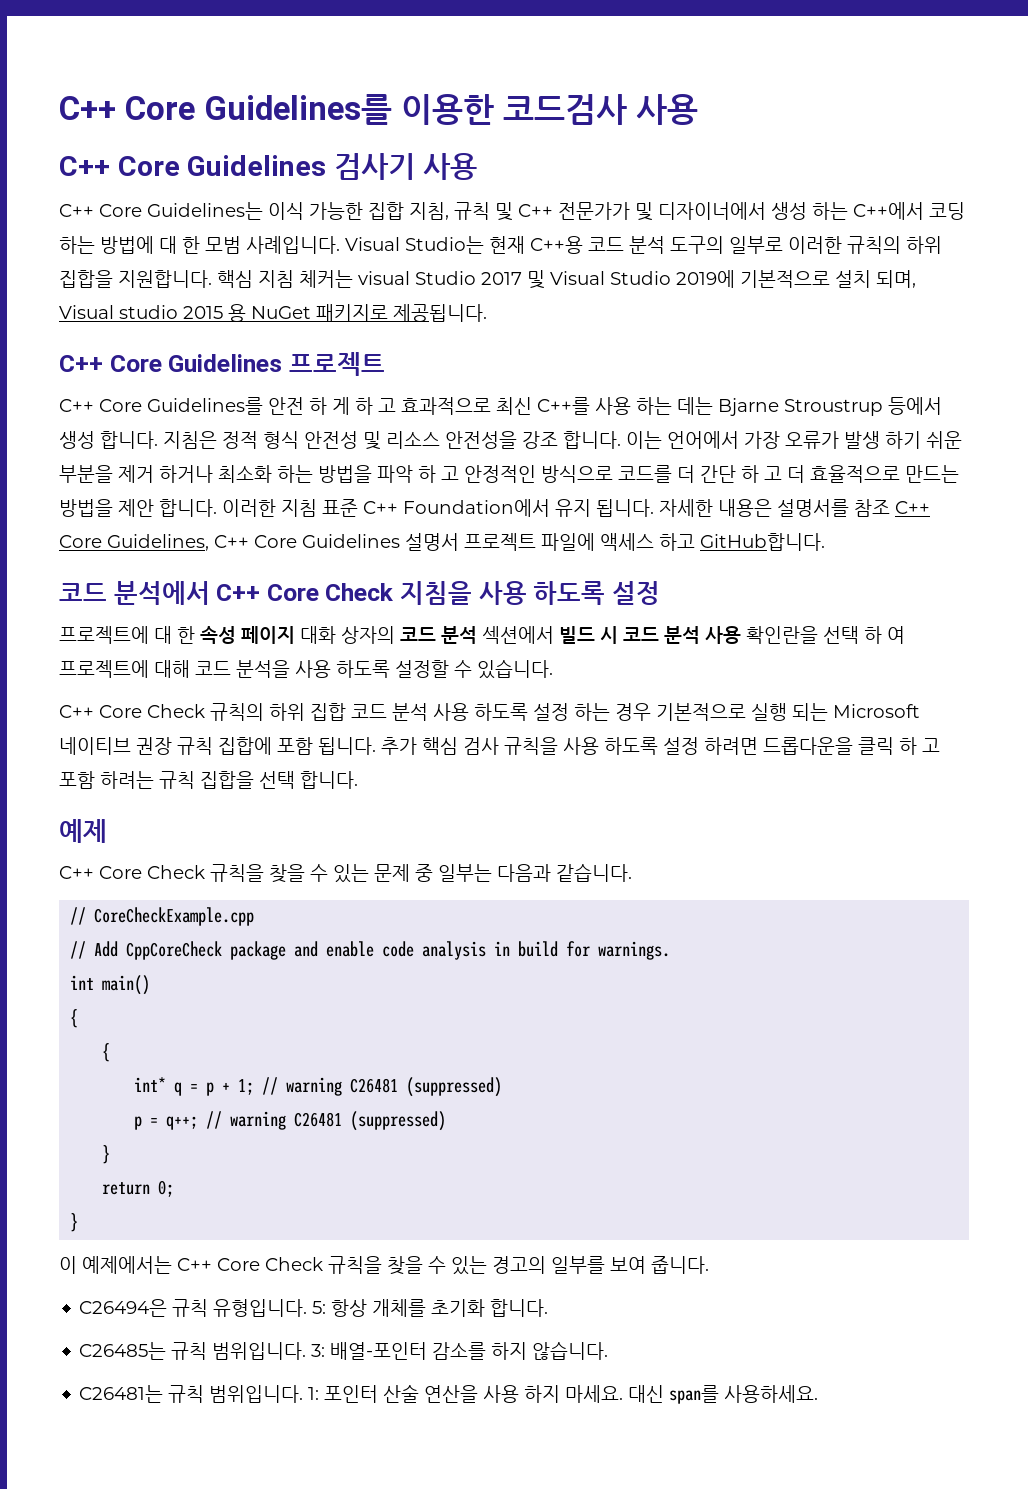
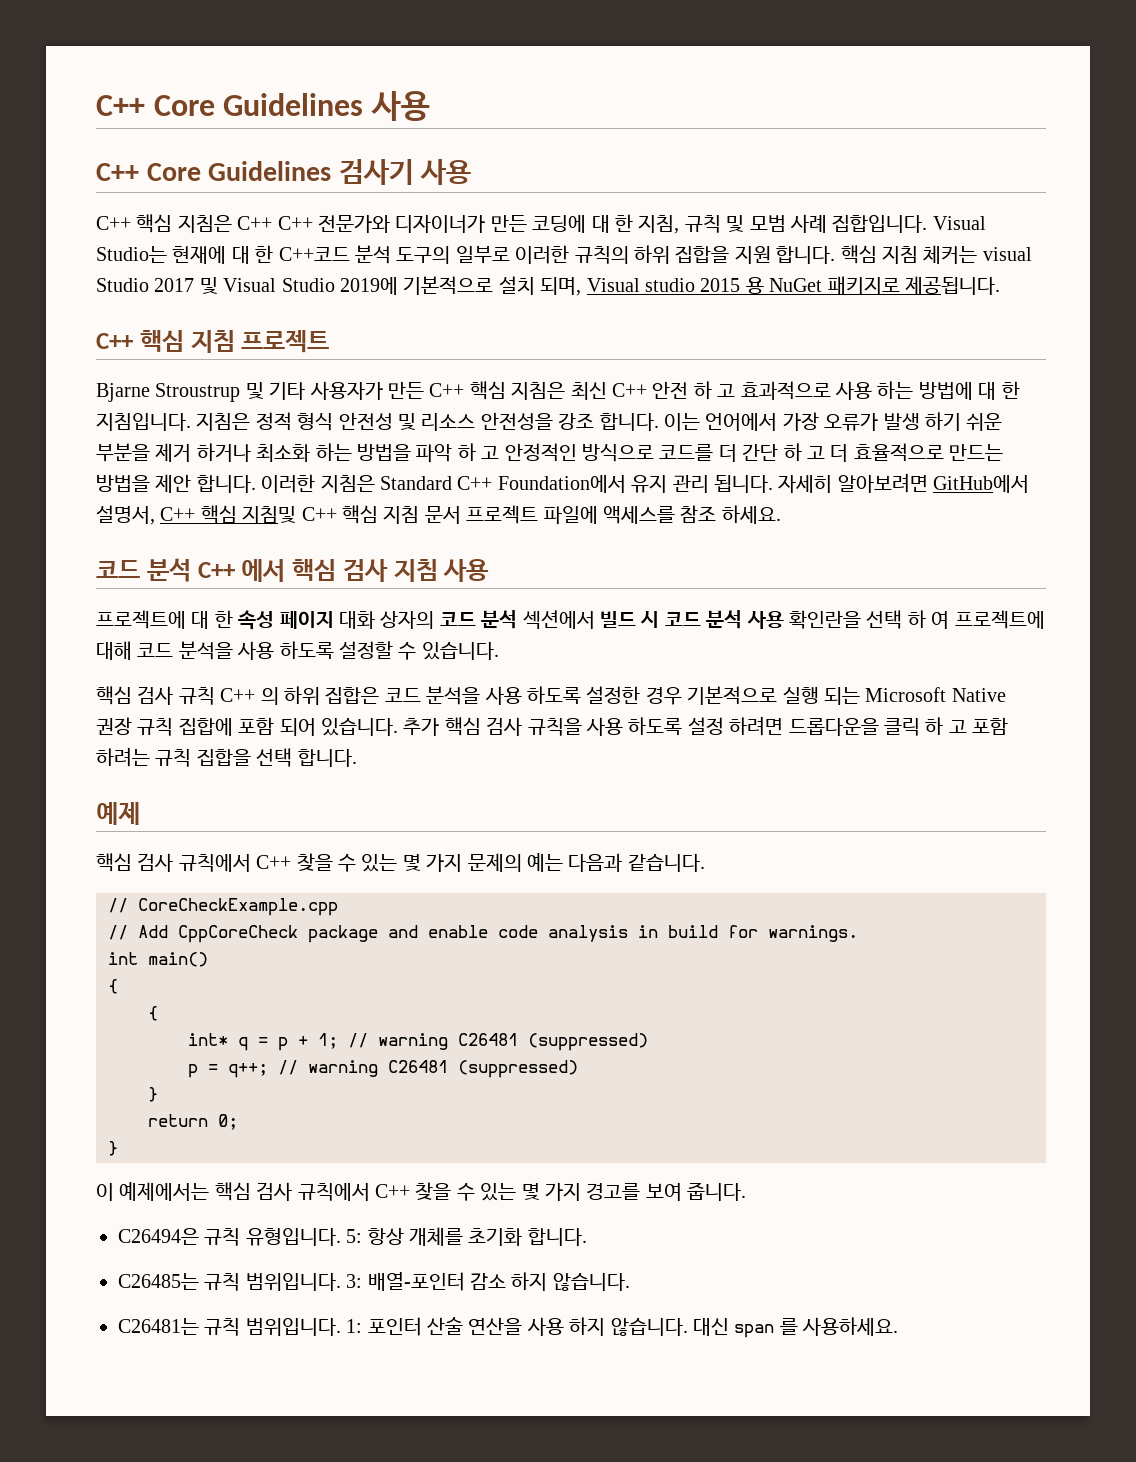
[59,94,627,125] C++ Core Guidelines를 이용한 코드검사 -> [96,93,364,116] C++ Core Guidelines
[99,202,965,221] [59,236,624,254] Core Guidelines는 이식 가능한 집합 지침, 규칙 및 C++ 전문가가 및 디자이너에서 생성 하는 C++에서 코딩 하는 방법에 대 한 모범 사례입니다. Visual Studio는 현재 C++용 코드 -> [136,214,986,234] [96,245,350,264] 핵심 지침은 C++ C++ 전문가와 디자이너가 만든 코딩에 대 한 지침, 규칙 및 모범 사례 집합입니다. Visual Studio는 현재에 대 한 C++코드
[118,270,212,288] 지원합니다. -> [734,246,836,264] 지원 합니다.
[109,354,283,372] Core Guidelines -> [139,330,235,353] 핵심 지침
[59,397,942,416] [59,431,158,449] C++ Core Guidelines를 안전 하 게 하 고 효과적으로 최신 C++를 사용 하는 데는 Bjarne Stroustrup 등에서 생성 합니다. -> [96,381,1020,402] [96,413,191,431] Bjarne Stroustrup 및 기타 사용자가 만든 C++ 핵심 지침은 최신 C++ 안전 하 고 효과적으로 사용 하는 방법에 대 한 지침입니다.
[281,499,358,517] 지침 표준 -> [320,475,452,493] 지침은 Standard
[596,499,930,517] [59,533,825,551] [59,581,660,605] 됩니다. 자세한 내용은 설명서를 참조 C++ Core Guidelines, C++ Core Guidelines 설명서 프로젝트 파일에 액세스 하고 GitHub합니다. // 코드 분석에서 C++ Core Check 지침을 사용 하도록 설정 -> [672,473,1030,493] [96,505,781,525] [96,558,490,582] 관리 됩니다. 자세히 알아보려면 GitHub에서 설명서, C++ 핵심 지침및 C++ 핵심 지침 문서 프로젝트 파일에 액세스를 참조 하세요. // 코드 분석 C++ 에서 핵심 검사 지침 사용
[59,703,610,721] C++ Core Check 규칙의 하위 집합 코드 분석 사용 하도록 설정 하는 -> [96,686,641,705] 핵심 검사 규칙 C++ 의 하위 집합은 코드 분석을 사용 하도록 설정한
[59,737,131,755] 네이티브 -> [951,688,1006,702] Native
[318,737,376,755] 됩니다. -> [279,718,398,736] 되어 있습니다.
[59,864,492,883] C++ Core Check 규칙을 찾을 수 있는 문제 중 일부는 -> [96,853,563,872] 핵심 검사 규칙에서 C++ 찾을 수 있는 몇 가지 문제의 예는
[177,1256,605,1275] C++ Core Check 규칙을 찾을 수 있는 경고의 일부를 -> [214,1182,641,1201] 핵심 검사 규칙에서 C++ 찾을 수 있는 몇 가지 경고를
[432,1342,487,1360] 감소를 -> [470,1273,506,1290] 감소
[565,1385,720,1404] 마세요. 대신 span를 -> [610,1318,798,1338] 않습니다. 대신 span 를

